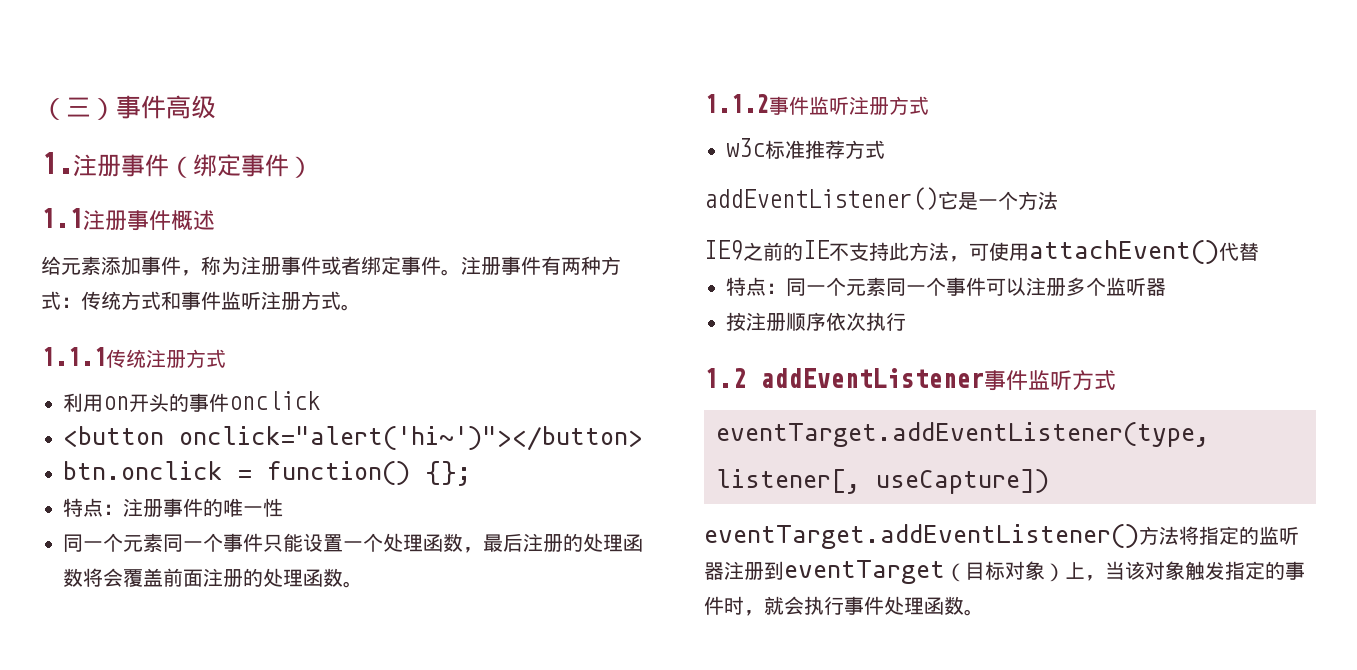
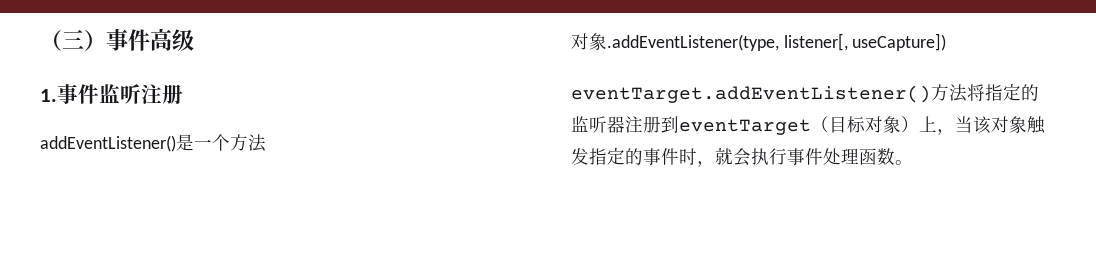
[73,154,313,178] [41,208,215,231] [41,256,621,276] [41,291,361,311] [41,347,226,368] [63,391,320,412] [63,426,643,451] [63,461,471,486] [63,498,283,517] [63,533,643,553] [63,568,363,588] [704,94,929,115] [726,138,885,159] 注册事件（绑定事件） // 1.1注册事件概述 // 给元素添加事件，称为注册事件或者绑定事件。注册事件有两种方式：传统方式和事件监听注册方式。 // 1.1.1传统注册方式 // 利用on开头的事件onclick // <button onclick="alert('hi~')"></button> // btn.onclick = function() {}; // 特点：注册事件的唯一性 // 同一个元素同一个事件只能设置一个处理函数，最后注册的处理函数将会覆盖前面注册的处理函数。 // 1.1.2事件监听注册方式 // w3c标准推荐方式 -> [57,84,183,104] 事件监听注册
[938,191,958,210] 它 -> (176, 143) none
[704,240,1259,264] [726,277,1166,296] [726,312,906,331] [704,368,1116,391] [716,422,1210,447] IE9之前的IE不支持此方法，可使用attachEvent()代替 // 特点：同一个元素同一个事件可以注册多个监听器 // 按注册顺序依次执行 // 1.2 addEventListener事件监听方式 // eventTarget.addEventListener(type, -> [571,33,779,51] 对象.addEventListener(type,

